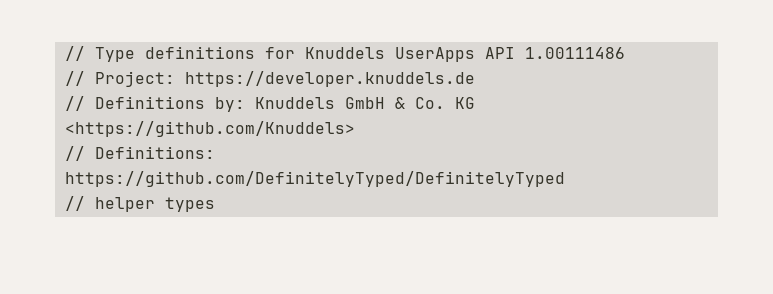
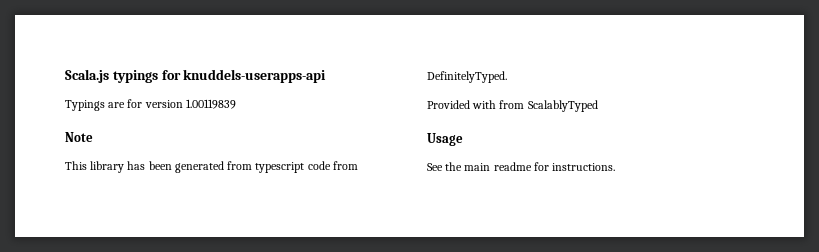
[64,46,625,62] [64,71,475,87] [64,96,475,112] [64,121,355,137] [64,146,215,161] [64,171,565,187] [64,196,215,212] // Type definitions for Knuddels UserApps API 1.00111486 // // Project: https://developer.knuddels.de // // Definitions by: Knuddels GmbH & Co. KG <https://github.com/Knuddels> // // Definitions: https://github.com/DefinitelyTyped/DefinitelyTyped // // helper types -> [65,69,327,83] [65,99,236,111] [65,132,93,142] [65,161,358,173] [427,71,507,83] [427,100,598,112] [427,133,463,146] [427,162,616,171] Scala.js typings for knuddels-userapps-api // Typings are for version 1.00119839 // Note // This library has been generated from typescript code from DefinitelyTyped. // Provided with from ScalablyTyped // Usage // See the main readme for instructions.

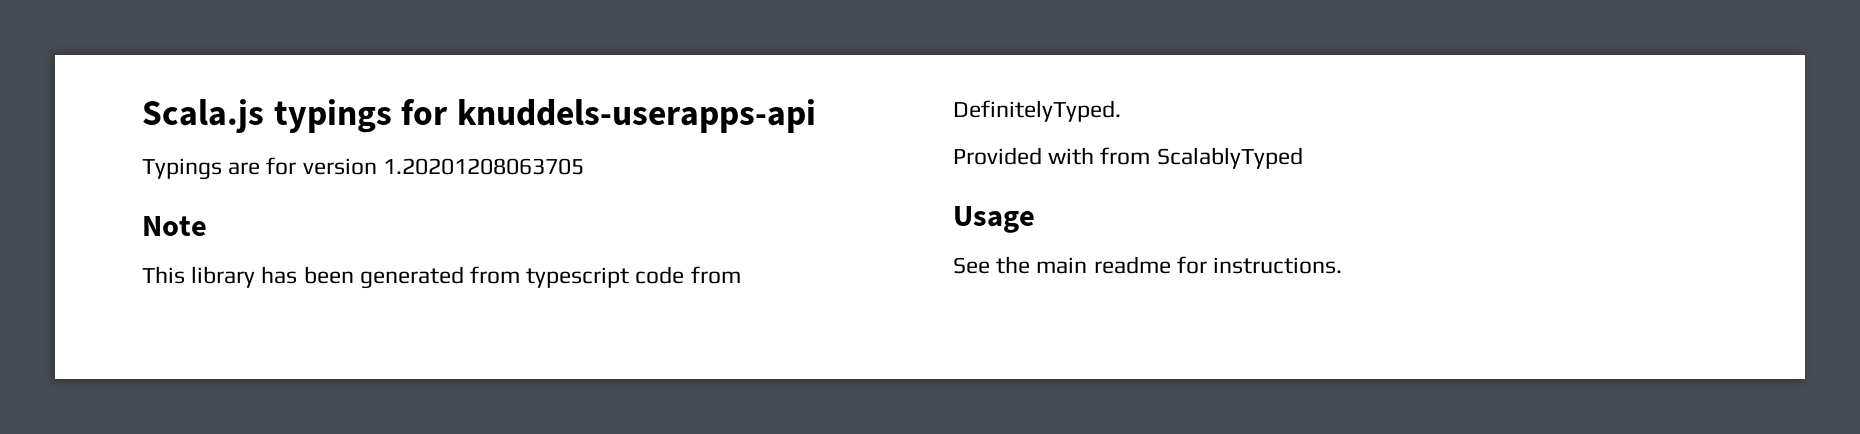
[185,99,236,109] 1.00119839 -> [382,158,584,175] 1.20201208063705

